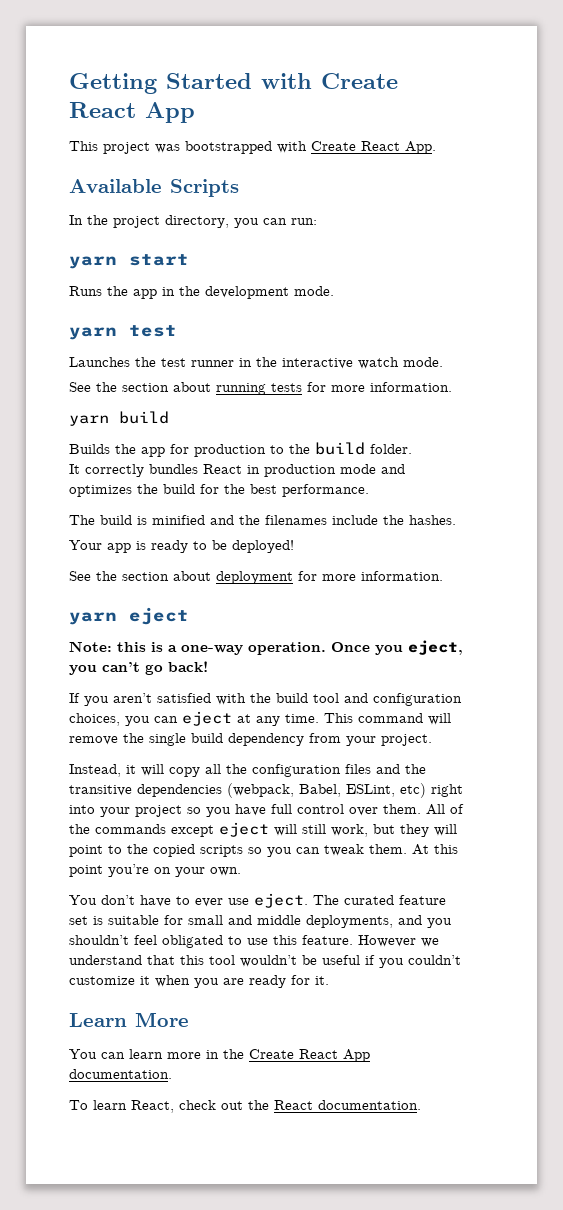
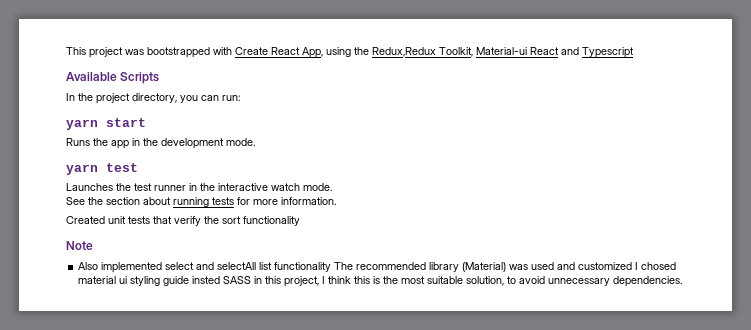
[69,73,398,94] [69,102,195,123] Getting Started with Create React App // -> (66, 51) none
[405,141,436,154] App. -> [302,47,634,58] App, using the Redux,Redux Toolkit, Material-ui React and Typescript
[69,411,169,426] [69,442,412,457] [69,464,405,477] [69,484,369,497] [69,515,456,525] [69,540,294,553] [69,571,443,584] [69,607,189,625] [69,640,463,655] [69,661,208,675] [69,693,462,706] [69,711,451,726] [69,733,432,746] [69,764,426,777] [69,783,463,798] [69,804,464,817] [69,822,457,837] [69,844,458,857] [69,864,241,877] [69,893,446,908] [69,915,452,928] [69,935,439,948] [69,955,461,968] [69,975,329,988] [69,1012,189,1027] [69,1049,370,1062] [69,1069,172,1079] [69,1100,421,1113] yarn build // Builds the app for production to the build folder. // It correctly bundles React in production mode and optimizes the build for the best performance. // The build is minified and the filenames include the hashes. // Your app is ready to be deployed! // See the section about deployment for more information. // yarn eject // Note: this is a one-way operation. Once you eject, you can’t go back! // If you aren’t satisfied with the build tool and configuration choices, you can eject at any time. This command will remove the single build dependency from your project. // Instead, it will copy all the configuration files and the transitive dependencies (webpack, Babel, ESLint, etc) right into your project so you have full control over them. All of the commands except eject will still work, but they will point to the copied scripts so you can tweak them. At this point you’re on your own. // You don’t have to ever use eject. The curated feature set is suitable for small and middle deployments, and you shouldn’t feel obligated to use this feature. However we understand that this tool wouldn’t be useful if you couldn’t customize it when you are ready for it. // Learn More // You can learn more in the Create React App documentation. // To learn React, check out the React documentation. -> [66,216,300,226] [66,241,93,250] [78,262,677,273] [78,276,683,287] Сreated unit tests that verify the sort functionality // Note // Also implemented select and selectAll list functionality The recommended library (Material) was used and customized I chosed material ui styling guide insted SASS in this project, I think this is the most suitable solution, to avoid unnecessary dependencies.

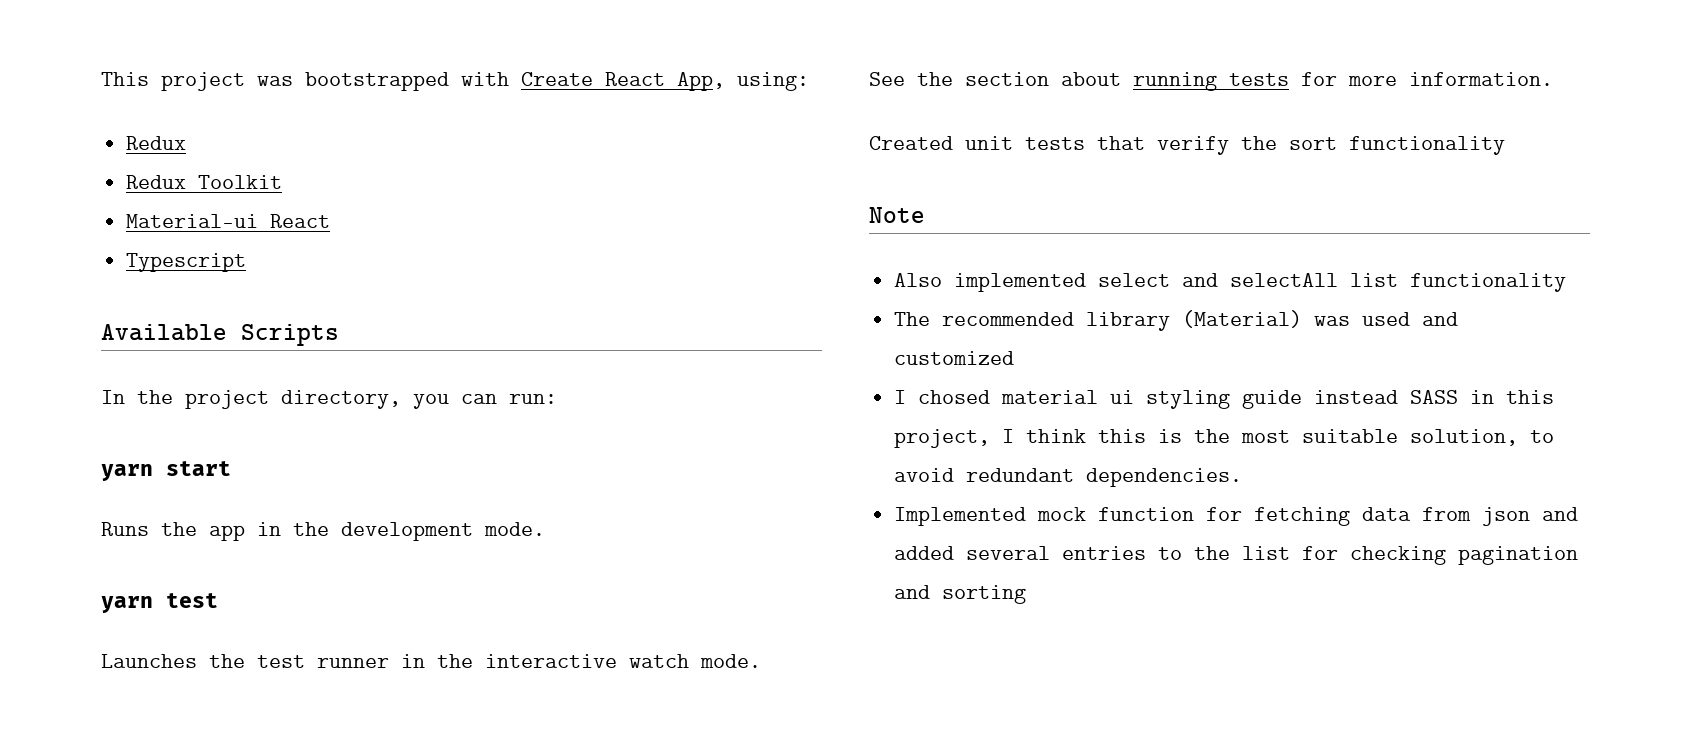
[326,47,473,57] using the Redux,Redux Toolkit, -> [737,72,809,91] [126,136,187,150] [126,175,283,189] using: // Redux // Redux Toolkit //
[561,47,579,55] and -> (331, 221) //
(332, 267) none -> (1567, 282) //
(633, 266) none -> (1015, 358) //
[192,276,221,284] insted -> [1314,390,1399,404] instead
[548,278,611,286] unnecessary -> [966,468,1075,482] redundant
(683, 281) none -> [894,507,1579,526] [894,546,1579,565] [894,585,1027,604] // Implemented mock function for fetching data from json and added several entries to the list for checking pagination and sorting

